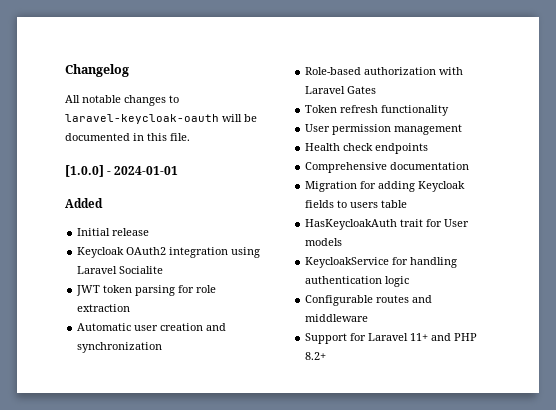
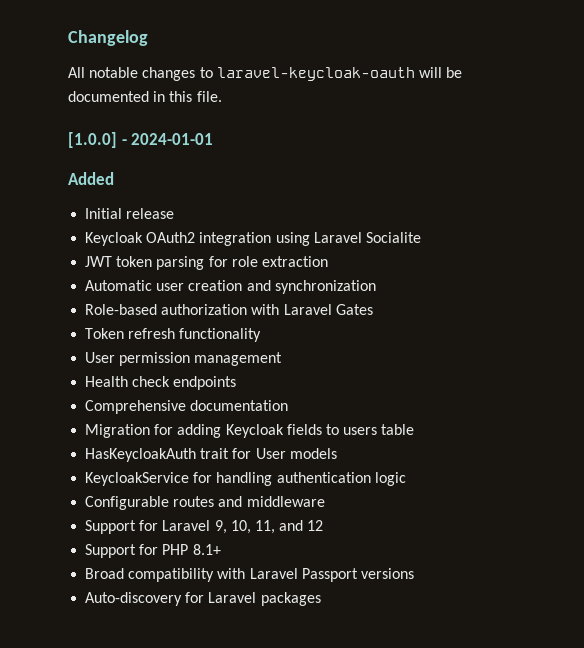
[410,333,478,341] [305,352,327,360] 11+ and PHP 8.2+ -> [214,520,324,534] [85,544,221,558] [85,568,414,582] [85,592,321,606] 9, 10, 11, and 12 // Support for PHP 8.1+ // Broad compatibility with Laravel Passport versions // Auto-discovery for Laravel packages

